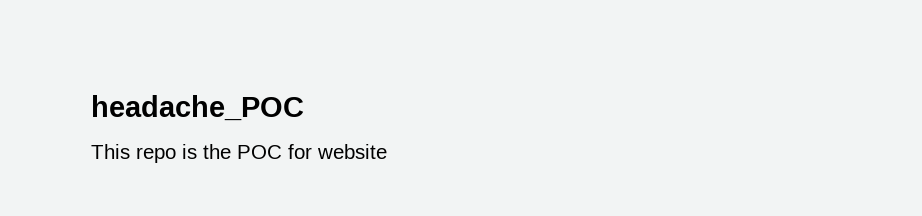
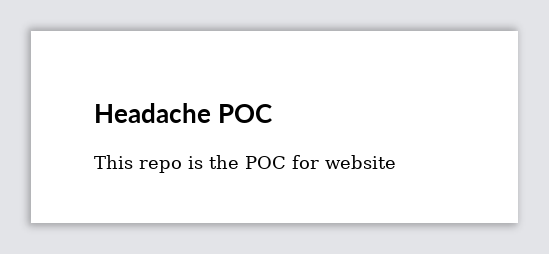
[91,95,304,121] headache_POC -> [94,103,272,123] Headache POC

